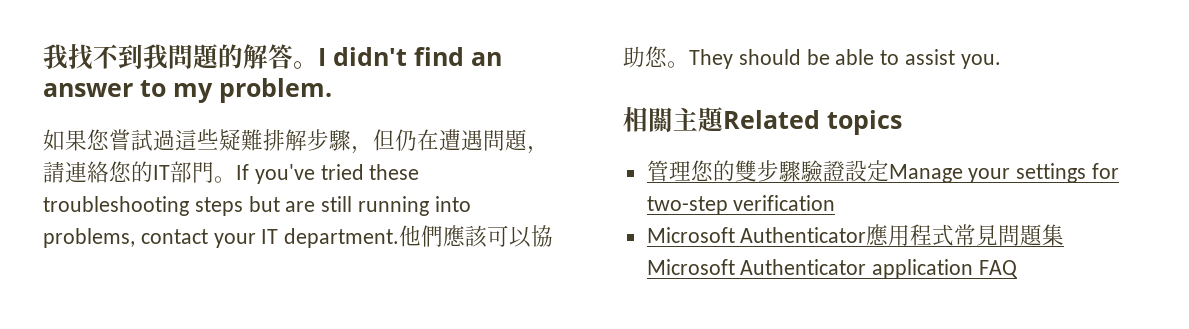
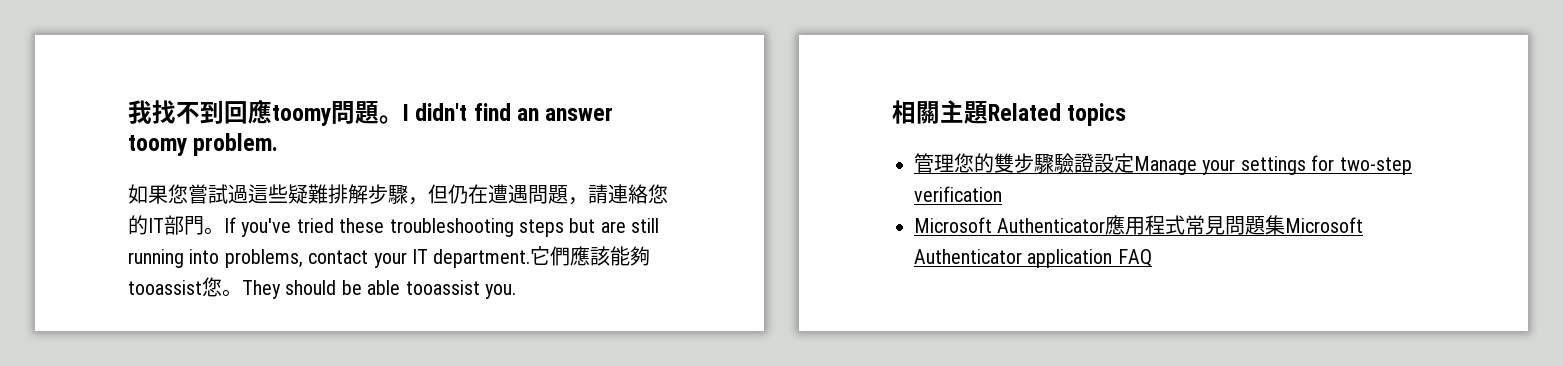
[143,44,293,69] 我問題的解答 -> [224,100,379,126] 回應toomy問題
[140,80,213,103] to my -> [128,135,187,156] toomy
[399,225,554,248] [623,46,645,68] 他們應該可以協助 -> [530,246,651,266] [128,280,202,295] 它們應該能夠tooassist
[880,49,956,65] to assist -> [405,280,480,295] tooassist

